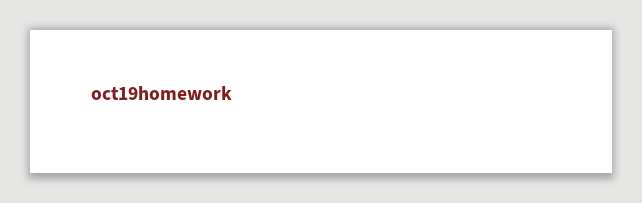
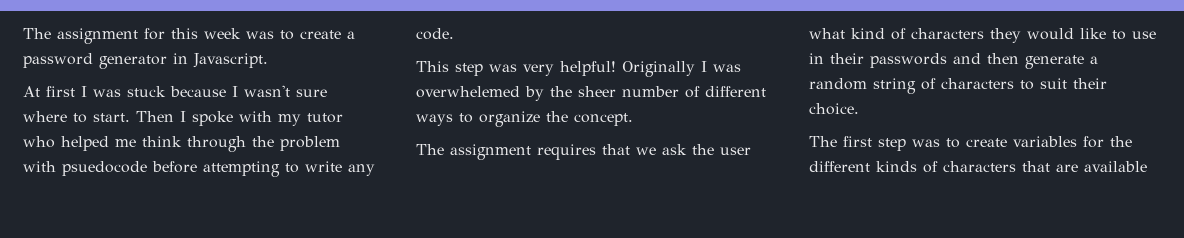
[91,86,232,100] oct19homework -> [23,28,355,44] [23,53,268,69] [23,85,327,97] [23,111,343,126] [23,136,340,152] [23,161,375,177] [416,28,454,40] [416,61,741,77] [416,86,766,101] [416,111,633,127] [416,144,751,160] [809,28,1156,43] [809,53,1098,69] [809,78,1107,94] [809,103,859,115] [809,136,1132,151] [809,161,1147,173] The assignment for this week was to create a password generator in Javascript. // At first I was stuck because I wasn't sure where to start. Then I spoke with my tutor who helped me think through the problem with psuedocode before attempting to write any code. // This step was very helpful! Originally I was overwhelemed by the sheer number of different ways to organize the concept. // The assignment requires that we ask the user what kind of characters they would like to use in their passwords and then generate a random string of characters to suit their choice. // The first step was to create variables for the different kinds of characters that are available

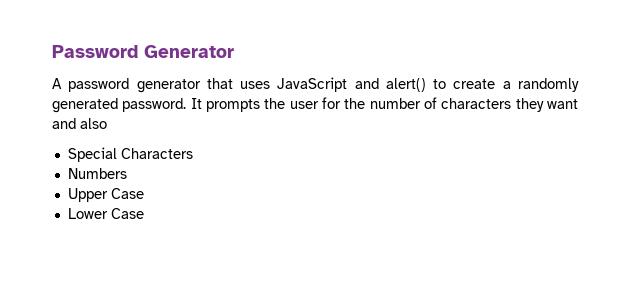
[23,28,355,44] [23,53,268,69] [23,85,327,97] [23,111,343,126] [23,136,340,152] [23,161,375,177] [416,28,454,40] [416,61,741,77] [416,86,766,101] [416,111,633,127] [416,144,751,160] [809,28,1156,43] [809,53,1098,69] [809,78,1107,94] [809,103,859,115] [809,136,1132,151] [809,161,1147,173] The assignment for this week was to create a password generator in Javascript. // At first I was stuck because I wasn't sure where to start. Then I spoke with my tutor who helped me think through the problem with psuedocode before attempting to write any code. // This step was very helpful! Originally I was overwhelemed by the sheer number of different ways to organize the concept. // The assignment requires that we ask the user what kind of characters they would like to use in their passwords and then generate a random string of characters to suit their choice. // The first step was to create variables for the different kinds of characters that are available -> [52,45,234,58] [52,77,579,93] [52,97,578,113] [52,118,107,129] [67,147,193,162] [67,168,127,179] [67,188,144,202] [67,208,144,219] Password Generator // A password generator that uses JavaScript and alert() to create a randomly generated password. It prompts the user for the number of characters they want and also // Special Characters // Numbers // Upper Case // Lower Case

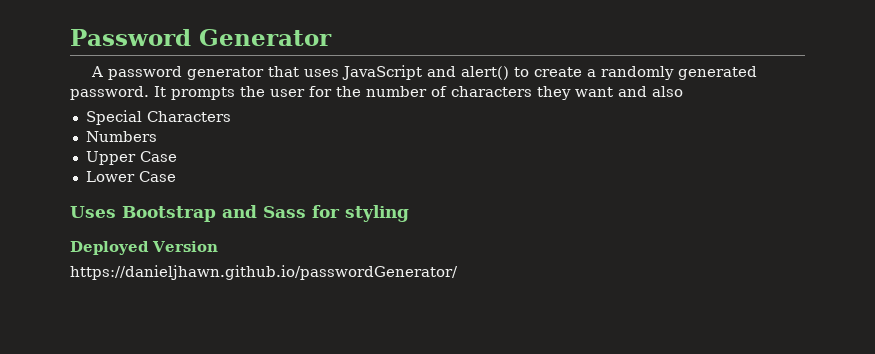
(144, 213) none -> [70,205,409,222] [70,241,218,255] [70,265,458,280] // Uses Bootstrap and Sass for styling // Deployed Version // https://danieljhawn.github.io/passwordGenerator/

